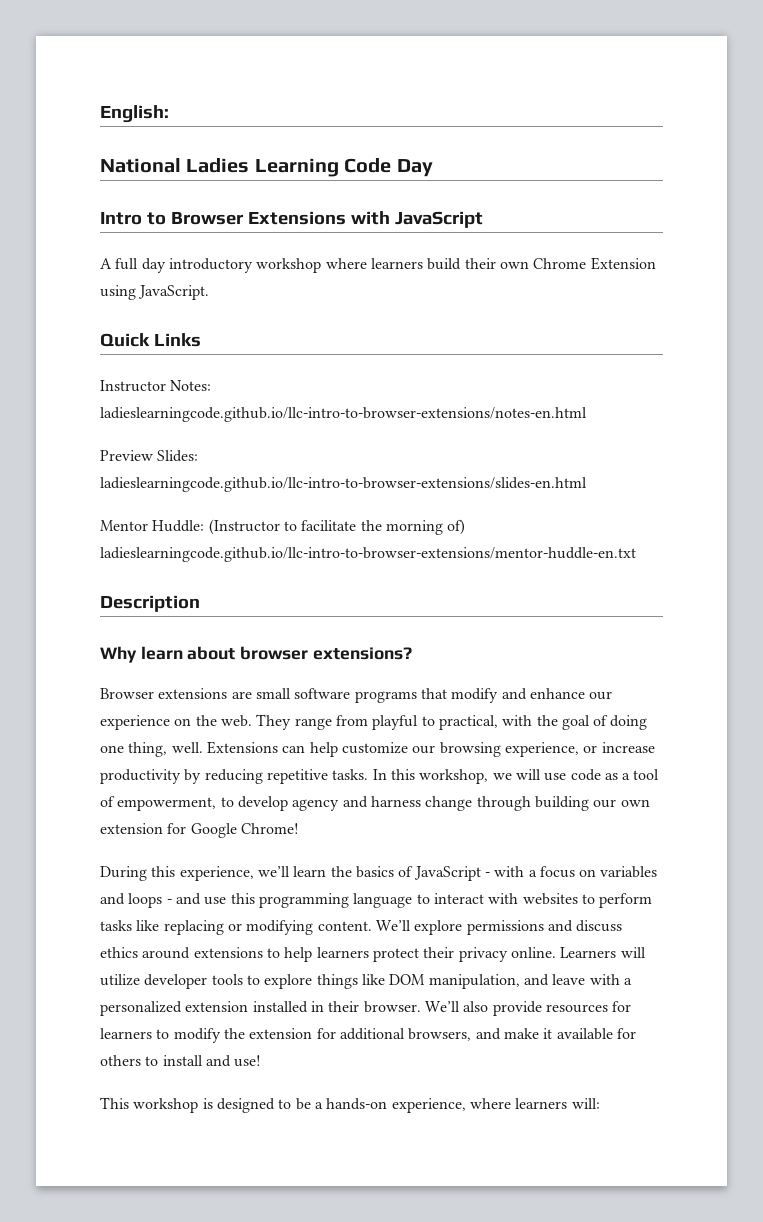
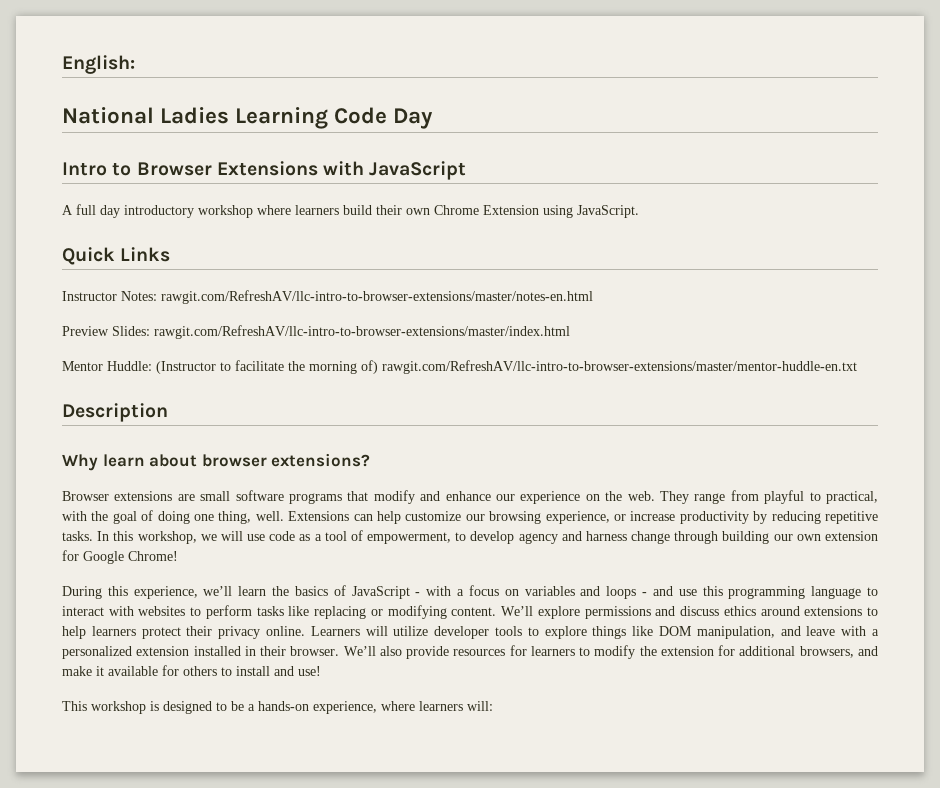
[100,407,587,422] ladieslearningcode.github.io/llc-intro-to-browser-extensions/notes-en.html -> [161,290,593,304] rawgit.com/RefreshAV/llc-intro-to-browser-extensions/master/notes-en.html
[100,477,587,492] ladieslearningcode.github.io/llc-intro-to-browser-extensions/slides-en.html -> [154,325,570,339] rawgit.com/RefreshAV/llc-intro-to-browser-extensions/master/index.html
[100,547,636,562] ladieslearningcode.github.io/llc-intro-to-browser-extensions/mentor-huddle-en.txt -> [382,360,857,374] rawgit.com/RefreshAV/llc-intro-to-browser-extensions/master/mentor-huddle-en.txt

